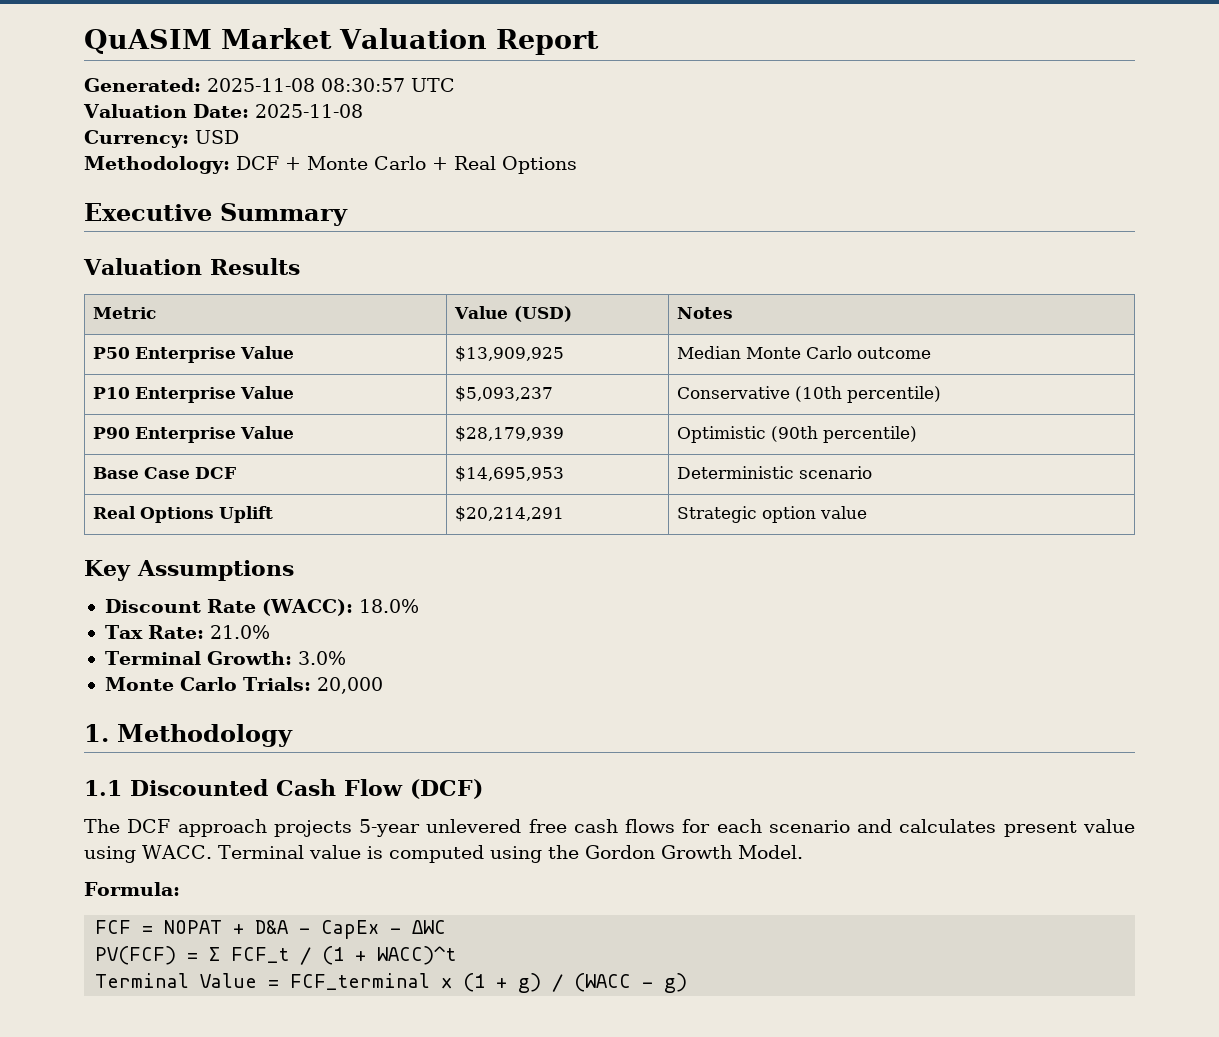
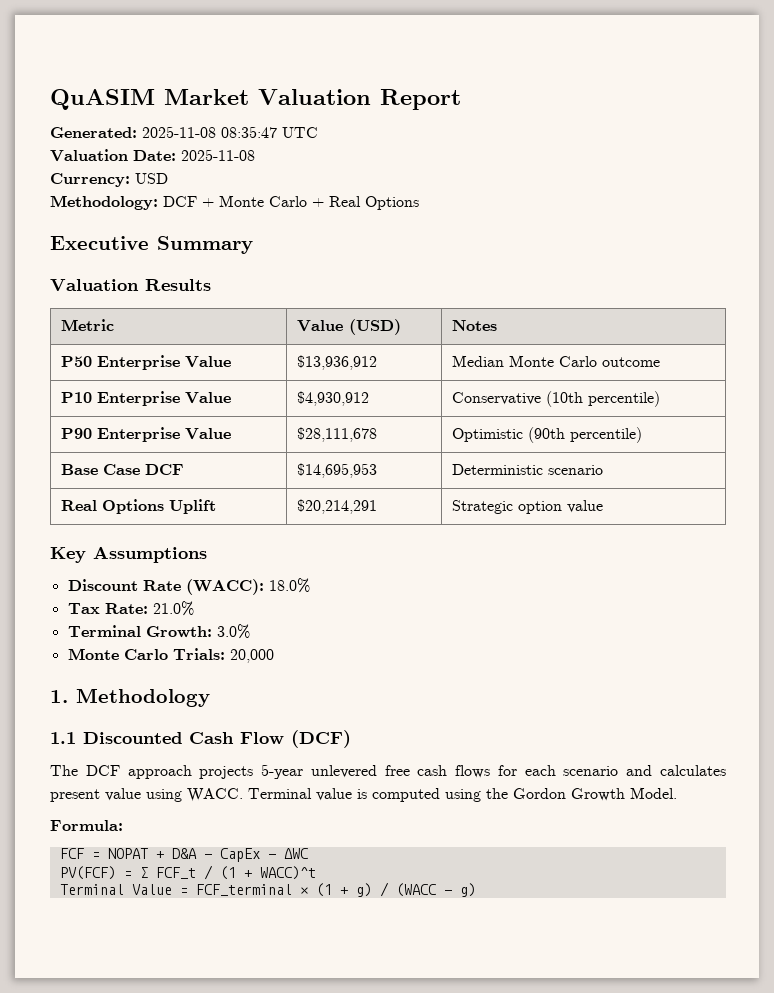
[321,78,405,92] 08:30:57 -> [221,126,277,138] 08:35:47
[455,346,565,362] $13,909,925 -> [296,355,377,370] $13,936,912
[455,386,554,402] $5,093,237 -> [296,391,369,406] $4,930,912
[455,426,565,442] $28,179,939 -> [296,427,377,442] $28,111,678

